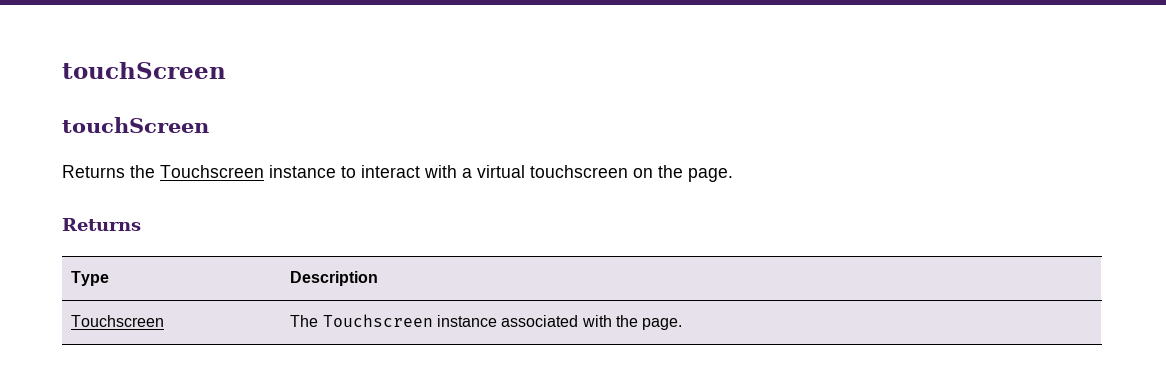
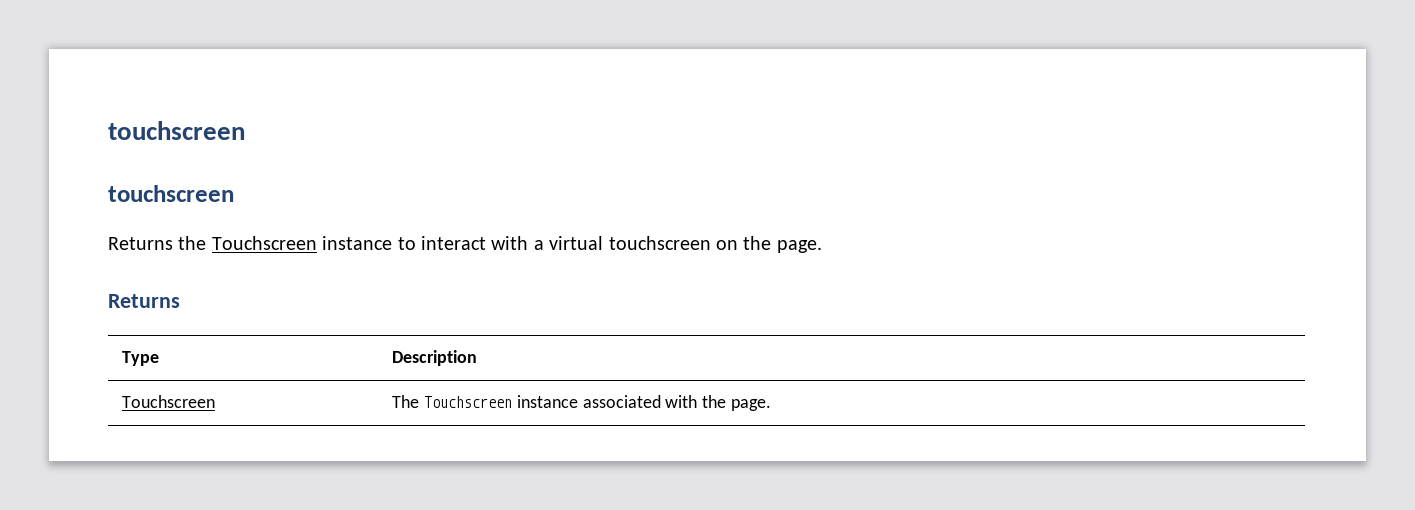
[62,62,226,79] [62,117,209,133] touchScreen // touchScreen -> [108,121,245,140] [108,185,234,202] touchscreen // touchscreen

